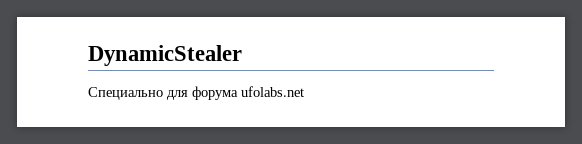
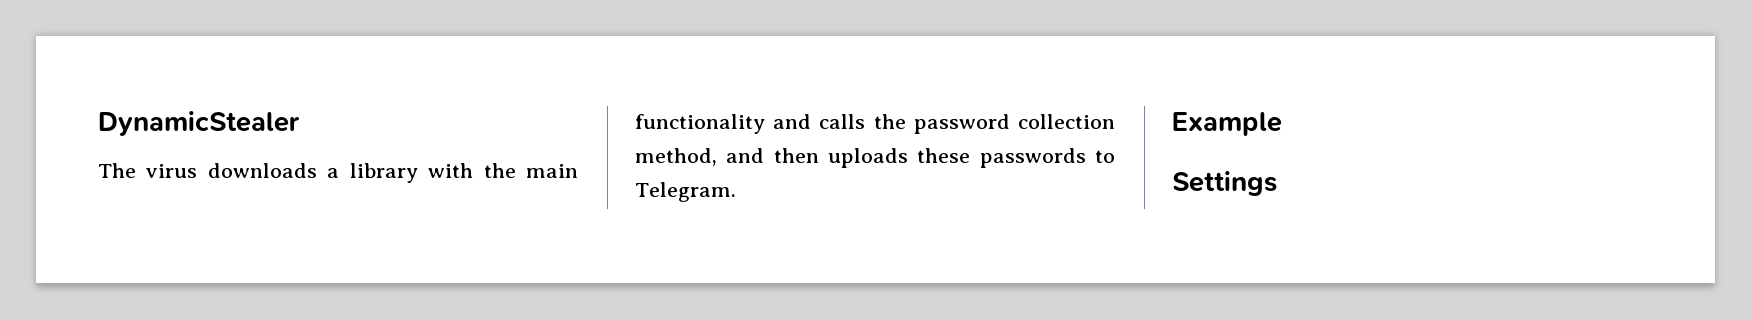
[88,86,304,100] Специально для форума ufolabs.net -> [98,163,578,183] [635,114,1115,134] [635,148,1115,168] [635,182,736,202] [1172,112,1282,136] [1172,171,1277,196] The virus downloads a library with the main functionality and calls the password collection method, and then uploads these passwords to Telegram. // Example // Settings

